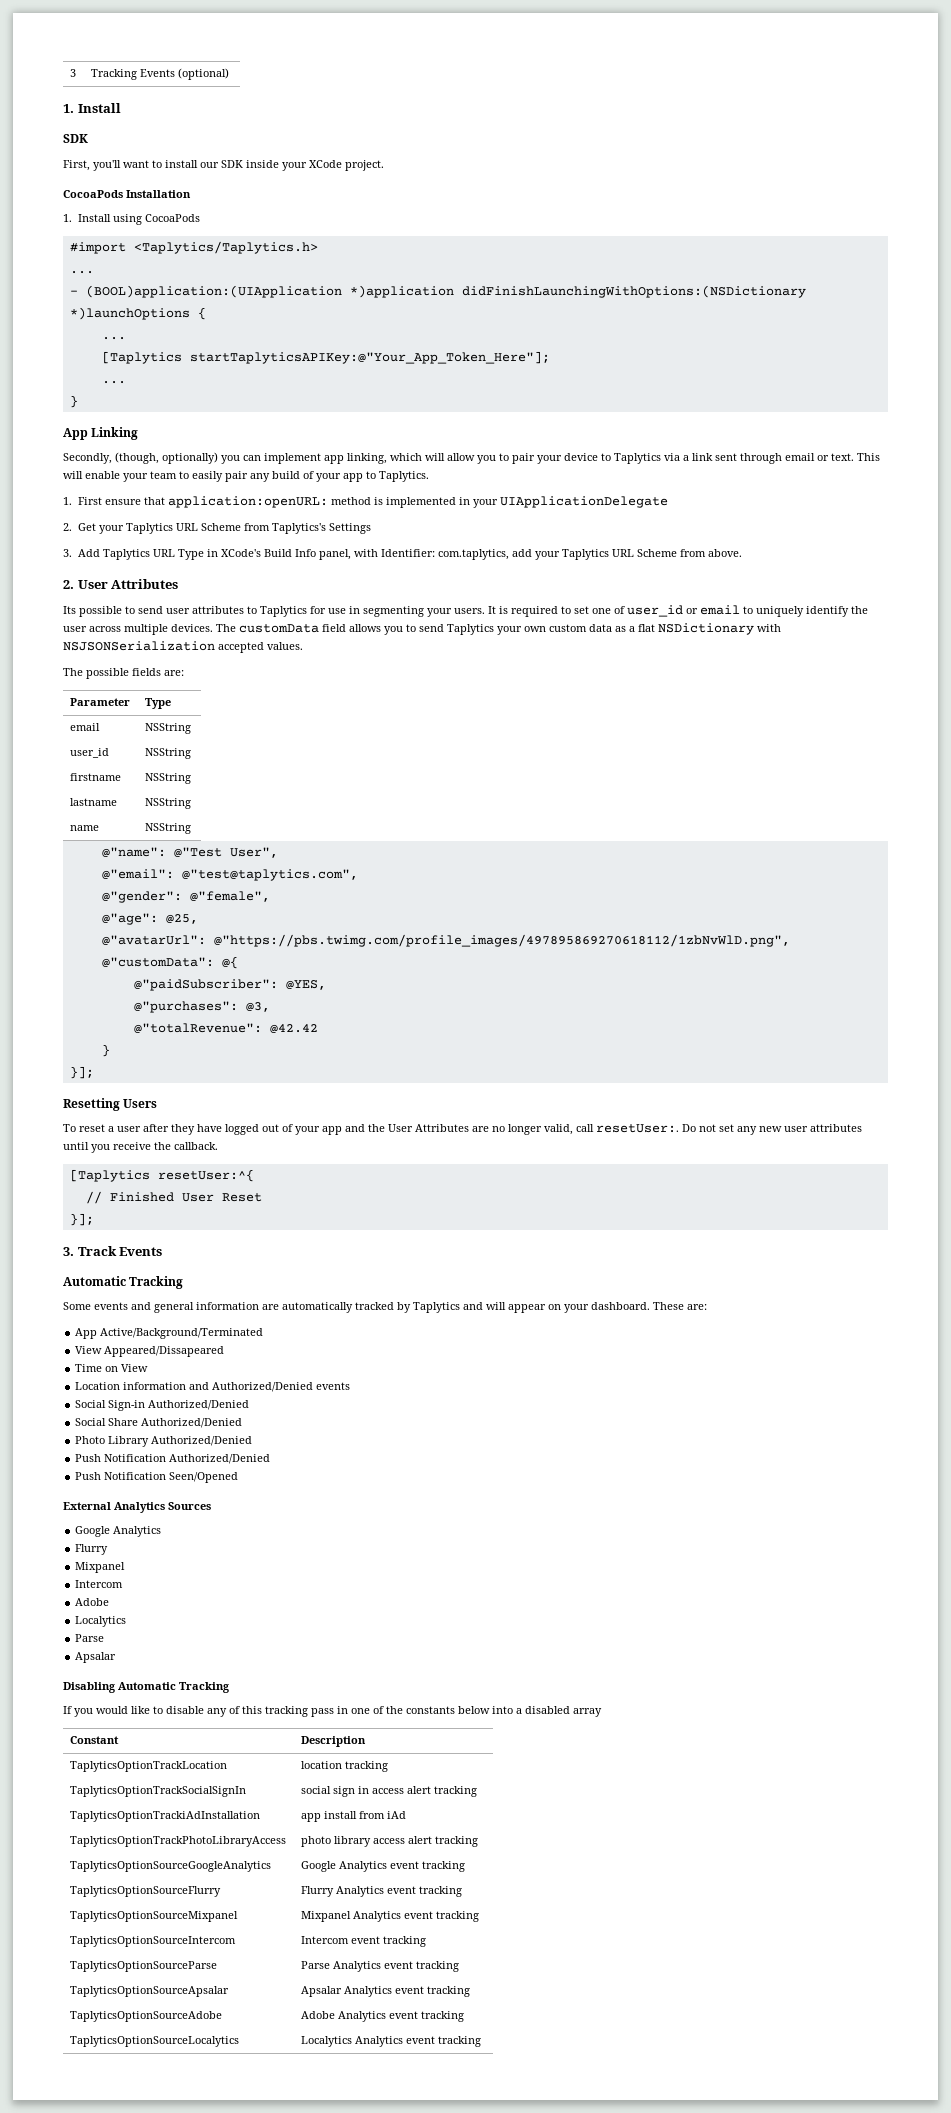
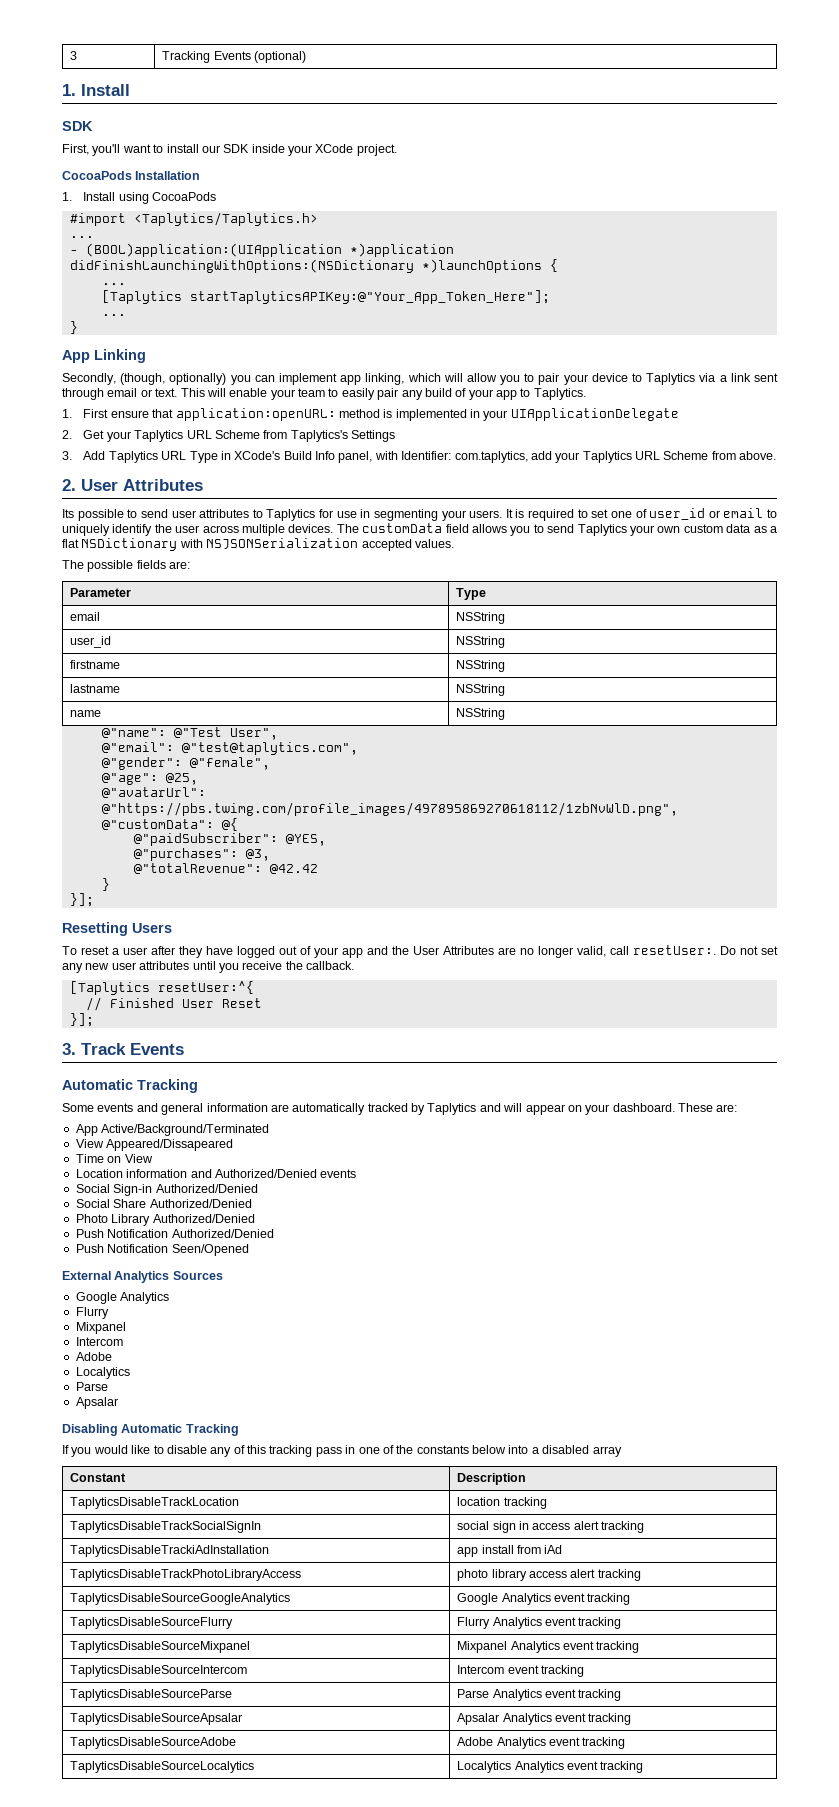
[70,1761,228,1772] TaplyticsOptionTrackLocation -> [70,1497,240,1509] TaplyticsDisableTrackLocation
[70,1786,247,1797] TaplyticsOptionTrackSocialSignIn -> [70,1521,262,1533] TaplyticsDisableTrackSocialSignIn
[70,1811,261,1822] TaplyticsOptionTrackiAdInstallation -> [70,1545,270,1557] TaplyticsDisableTrackiAdInstallation
[70,1836,287,1847] TaplyticsOptionTrackPhotoLibraryAccess -> [70,1569,302,1581] TaplyticsDisableTrackPhotoLibraryAccess
[70,1861,272,1872] TaplyticsOptionSourceGoogleAnalytics -> [70,1593,291,1605] TaplyticsDisableSourceGoogleAnalytics
[70,1886,222,1897] TaplyticsOptionSourceFlurry -> [70,1617,234,1629] TaplyticsDisableSourceFlurry
[70,1911,239,1922] TaplyticsOptionSourceMixpanel -> [70,1641,251,1653] TaplyticsDisableSourceMixpanel
[70,1936,237,1947] TaplyticsOptionSourceIntercom -> [70,1665,248,1677] TaplyticsDisableSourceIntercom
[70,1961,218,1972] TaplyticsOptionSourceParse -> [70,1689,233,1701] TaplyticsDisableSourceParse
[70,1986,230,1997] TaplyticsOptionSourceApsalar -> [70,1713,243,1725] TaplyticsDisableSourceApsalar
[70,2011,223,2022] TaplyticsOptionSourceAdobe -> [70,1737,237,1749] TaplyticsDisableSourceAdobe
[70,2036,240,2047] TaplyticsOptionSourceLocalytics -> [70,1761,255,1773] TaplyticsDisableSourceLocalytics

